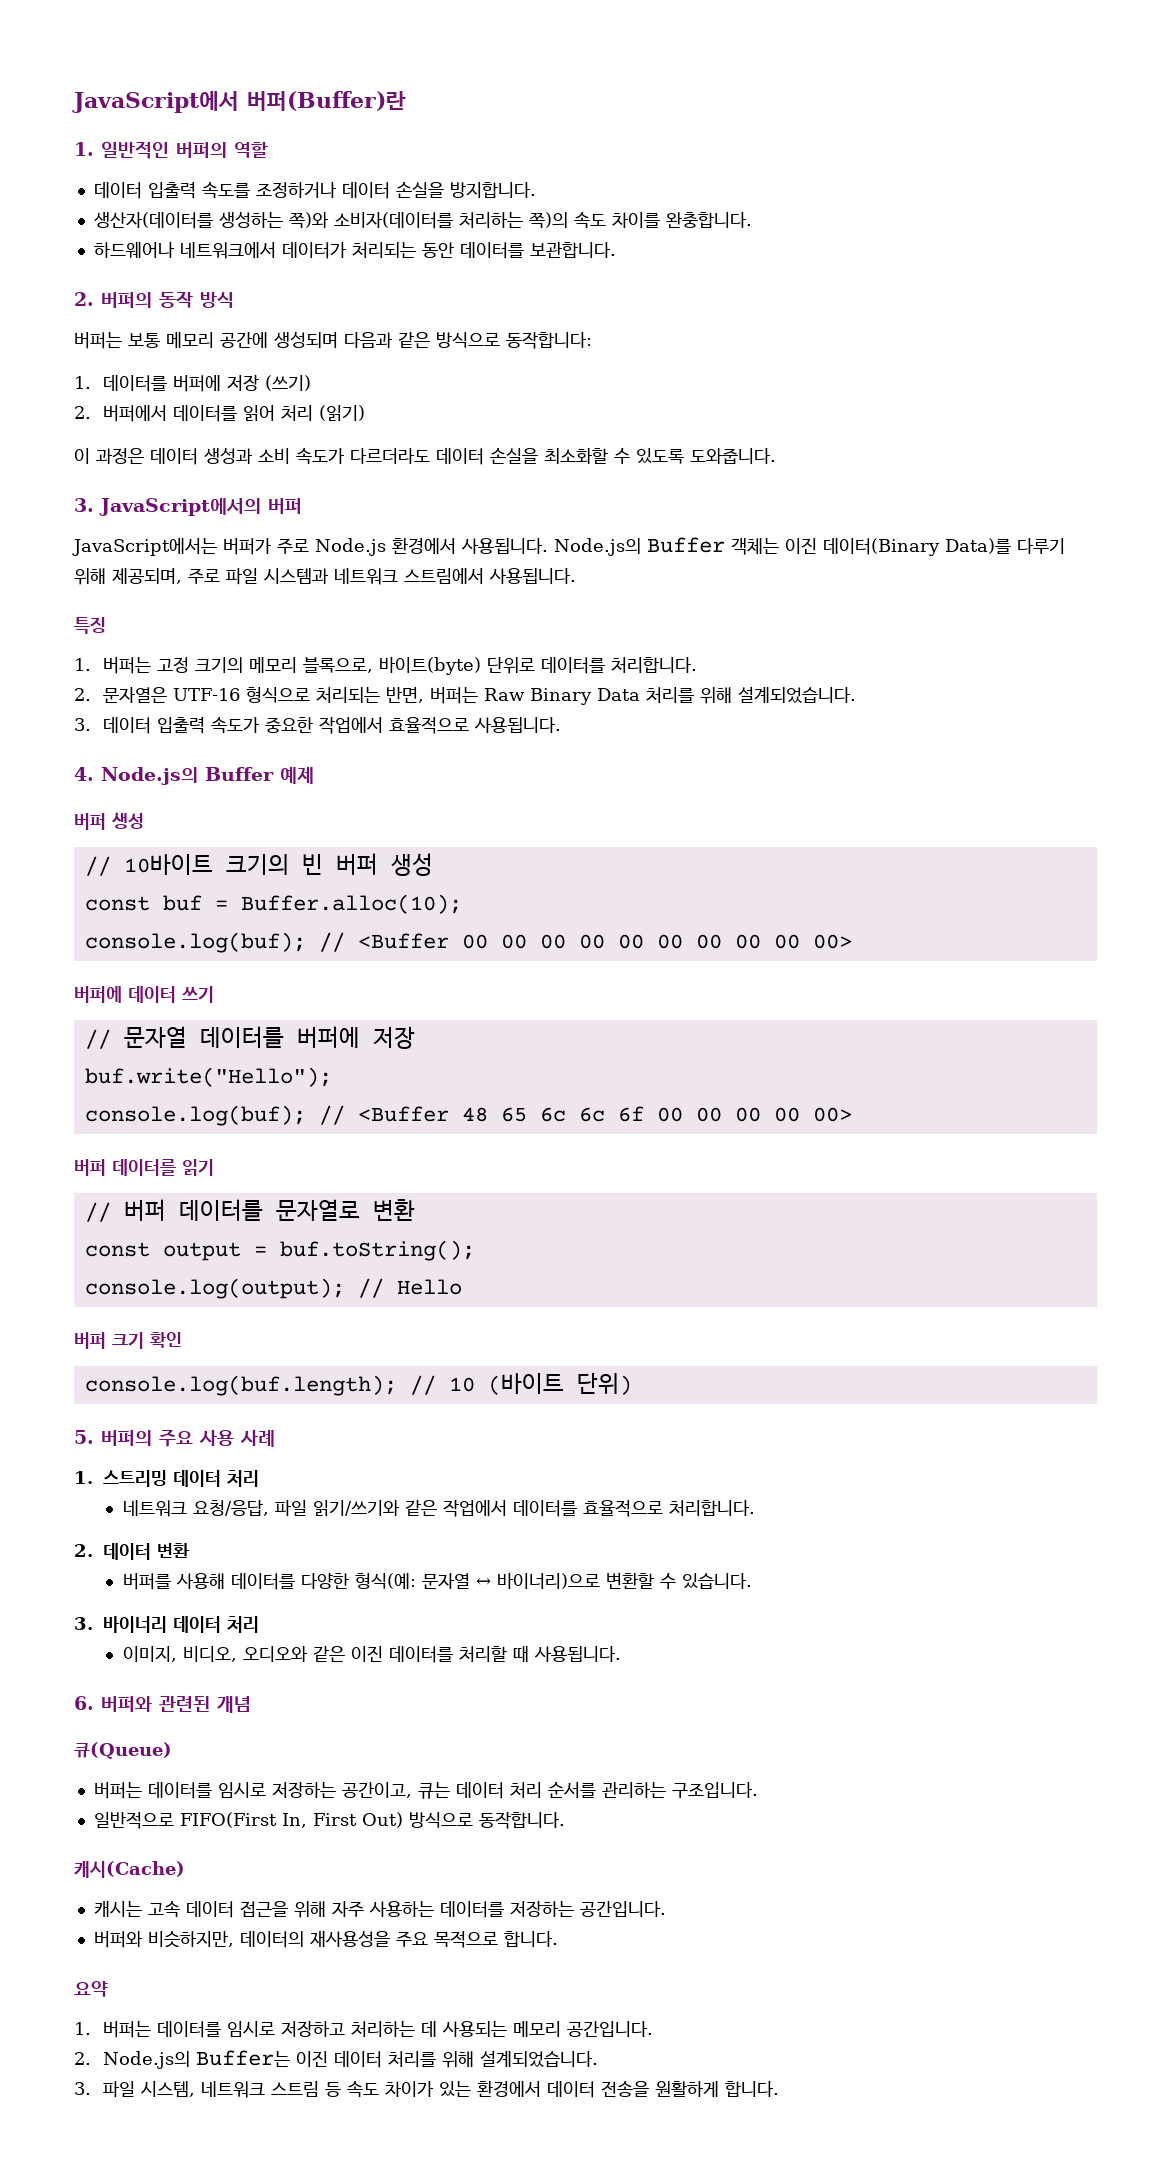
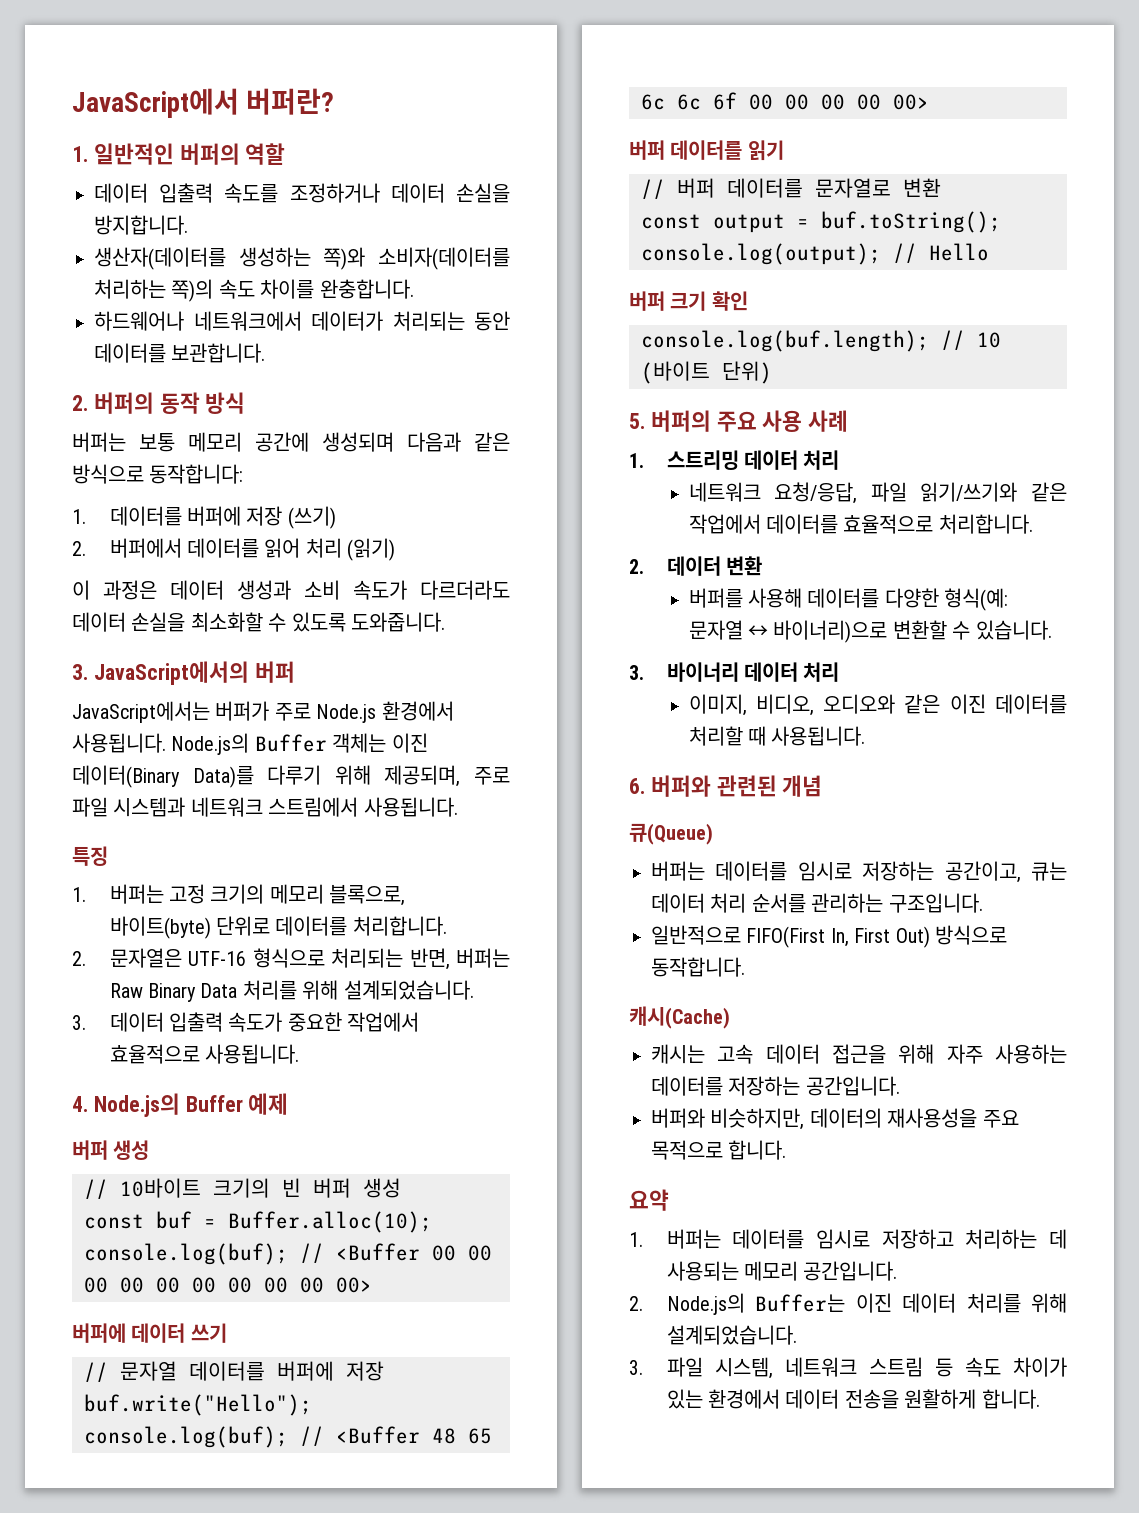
[247,91,406,111] 버퍼(Buffer)란 -> [246,88,335,115] 버퍼란?

